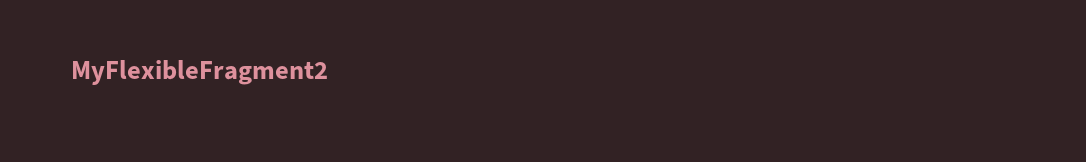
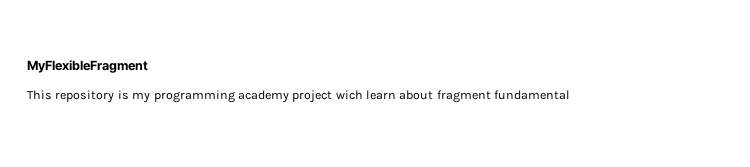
[71,60,328,85] MyFlexibleFragment2 -> [27,60,148,73] [27,90,571,103] MyFlexibleFragment // This repository is my programming academy project wich learn about fragment fundamental

